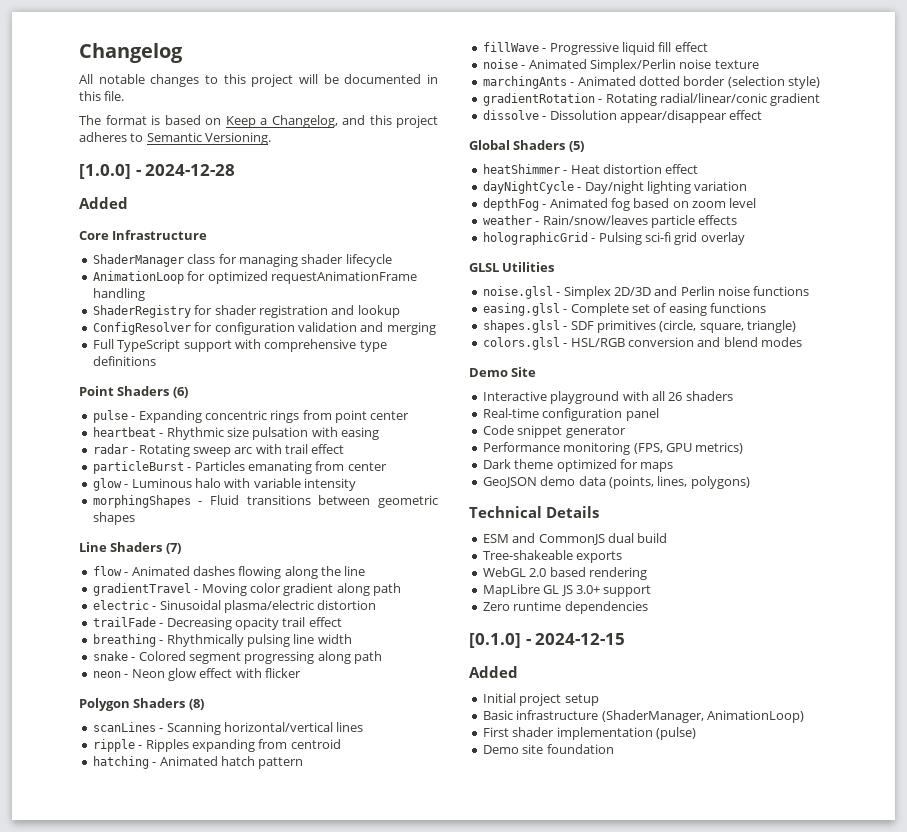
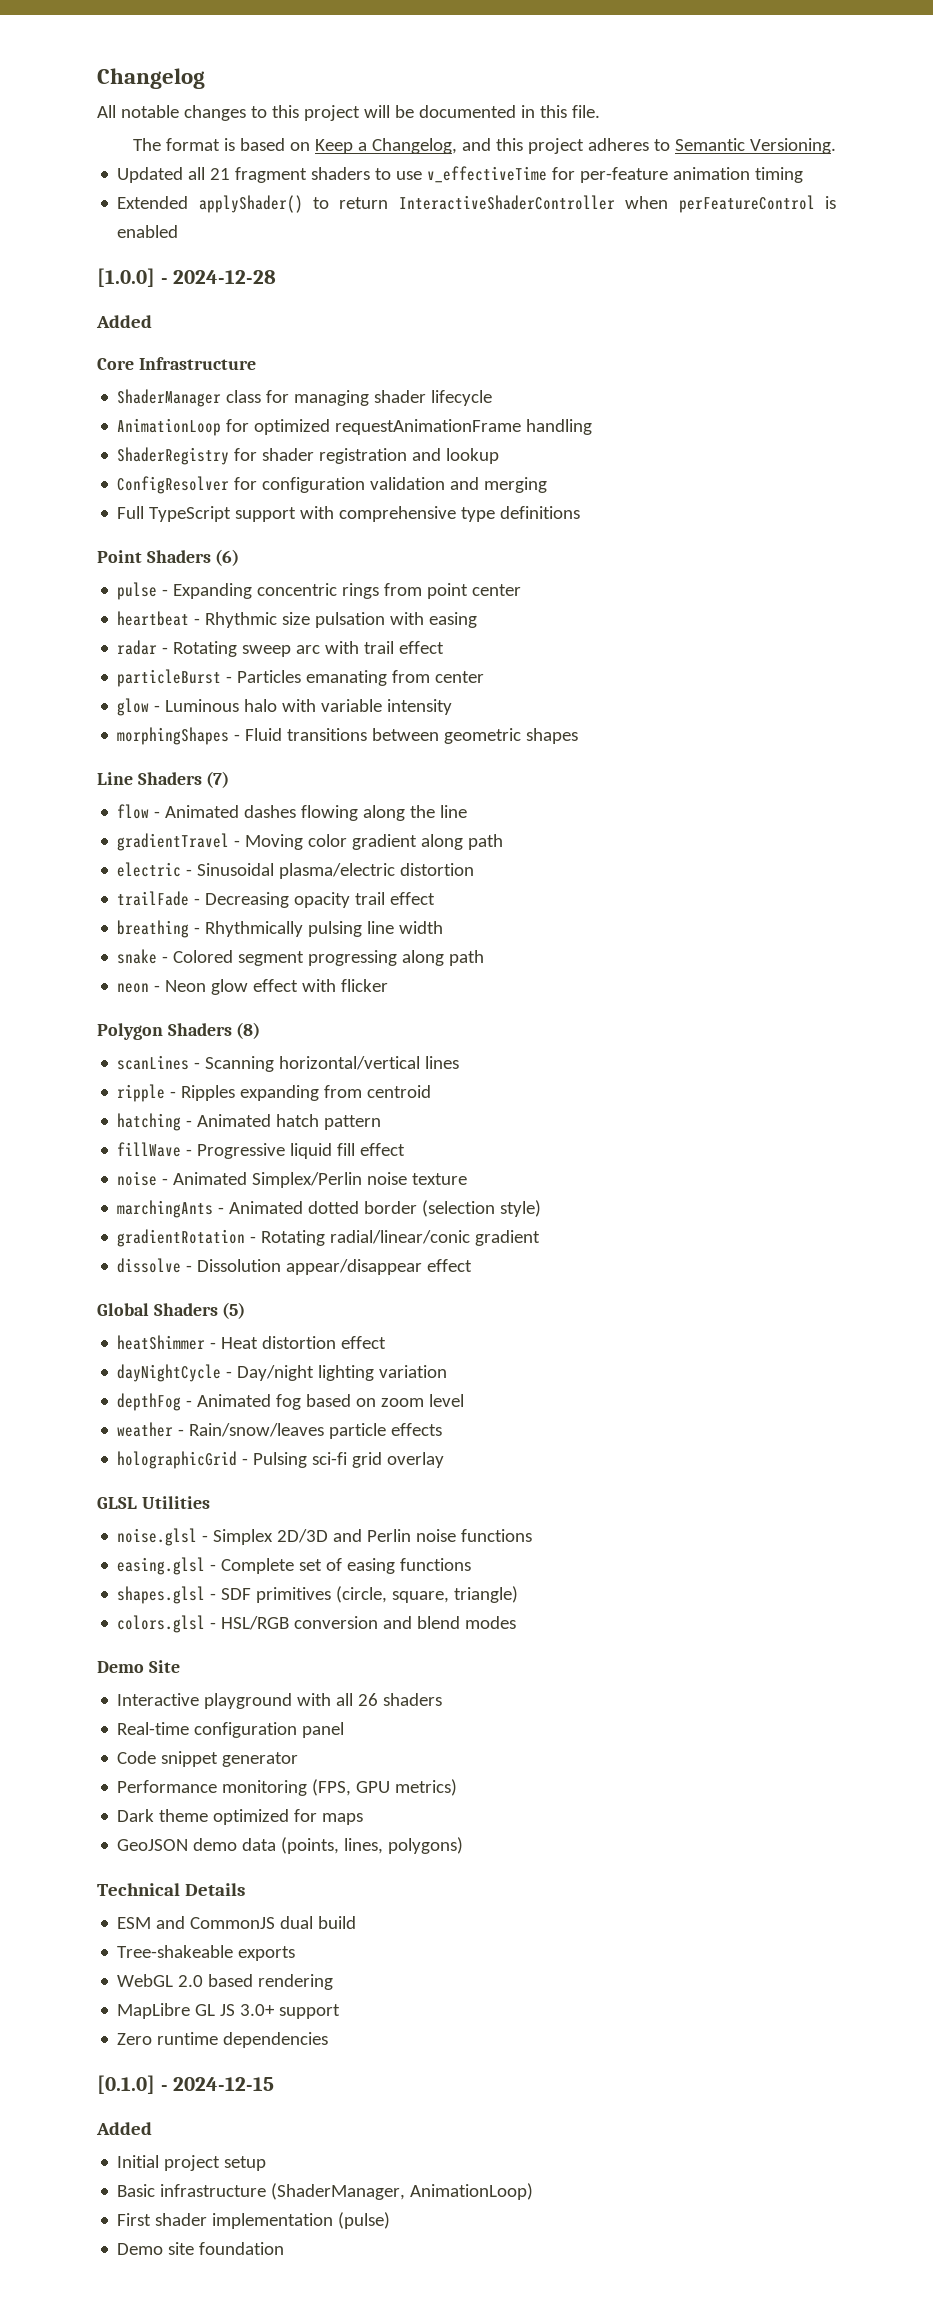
(272, 138) none -> [117,166,804,183] [117,195,836,213] [117,225,179,238] // Updated all 21 fragment shaders to use v_effectiveTime for per-feature animation timing // Extended applyShader() to return InteractiveShaderController when perFeatureControl is enabled

